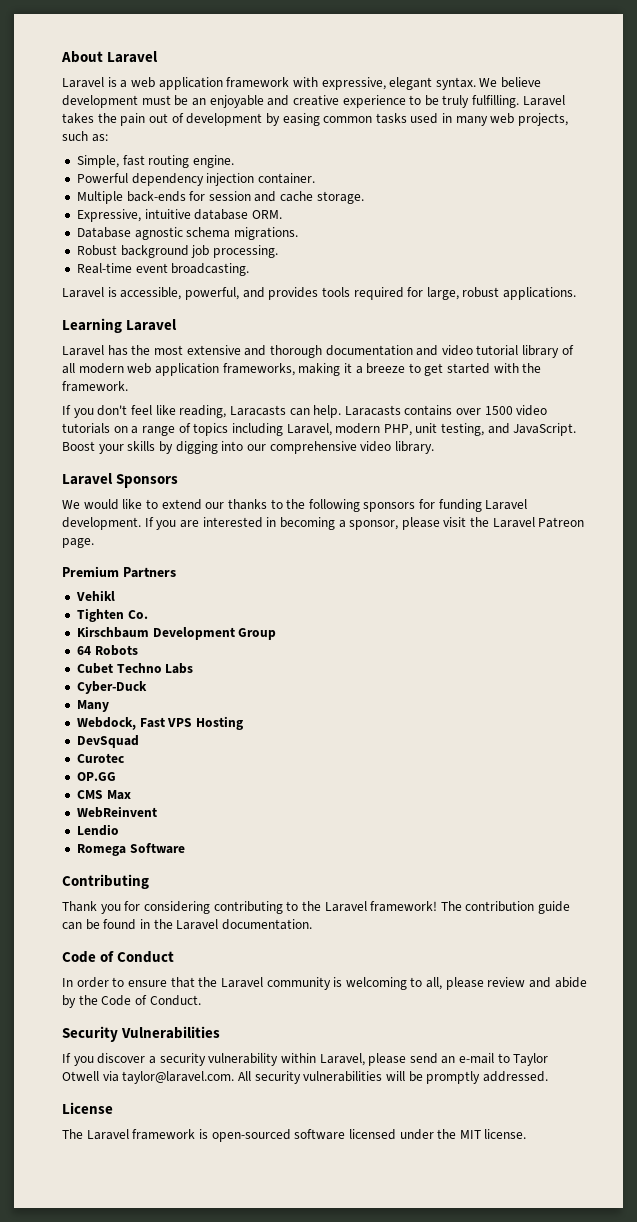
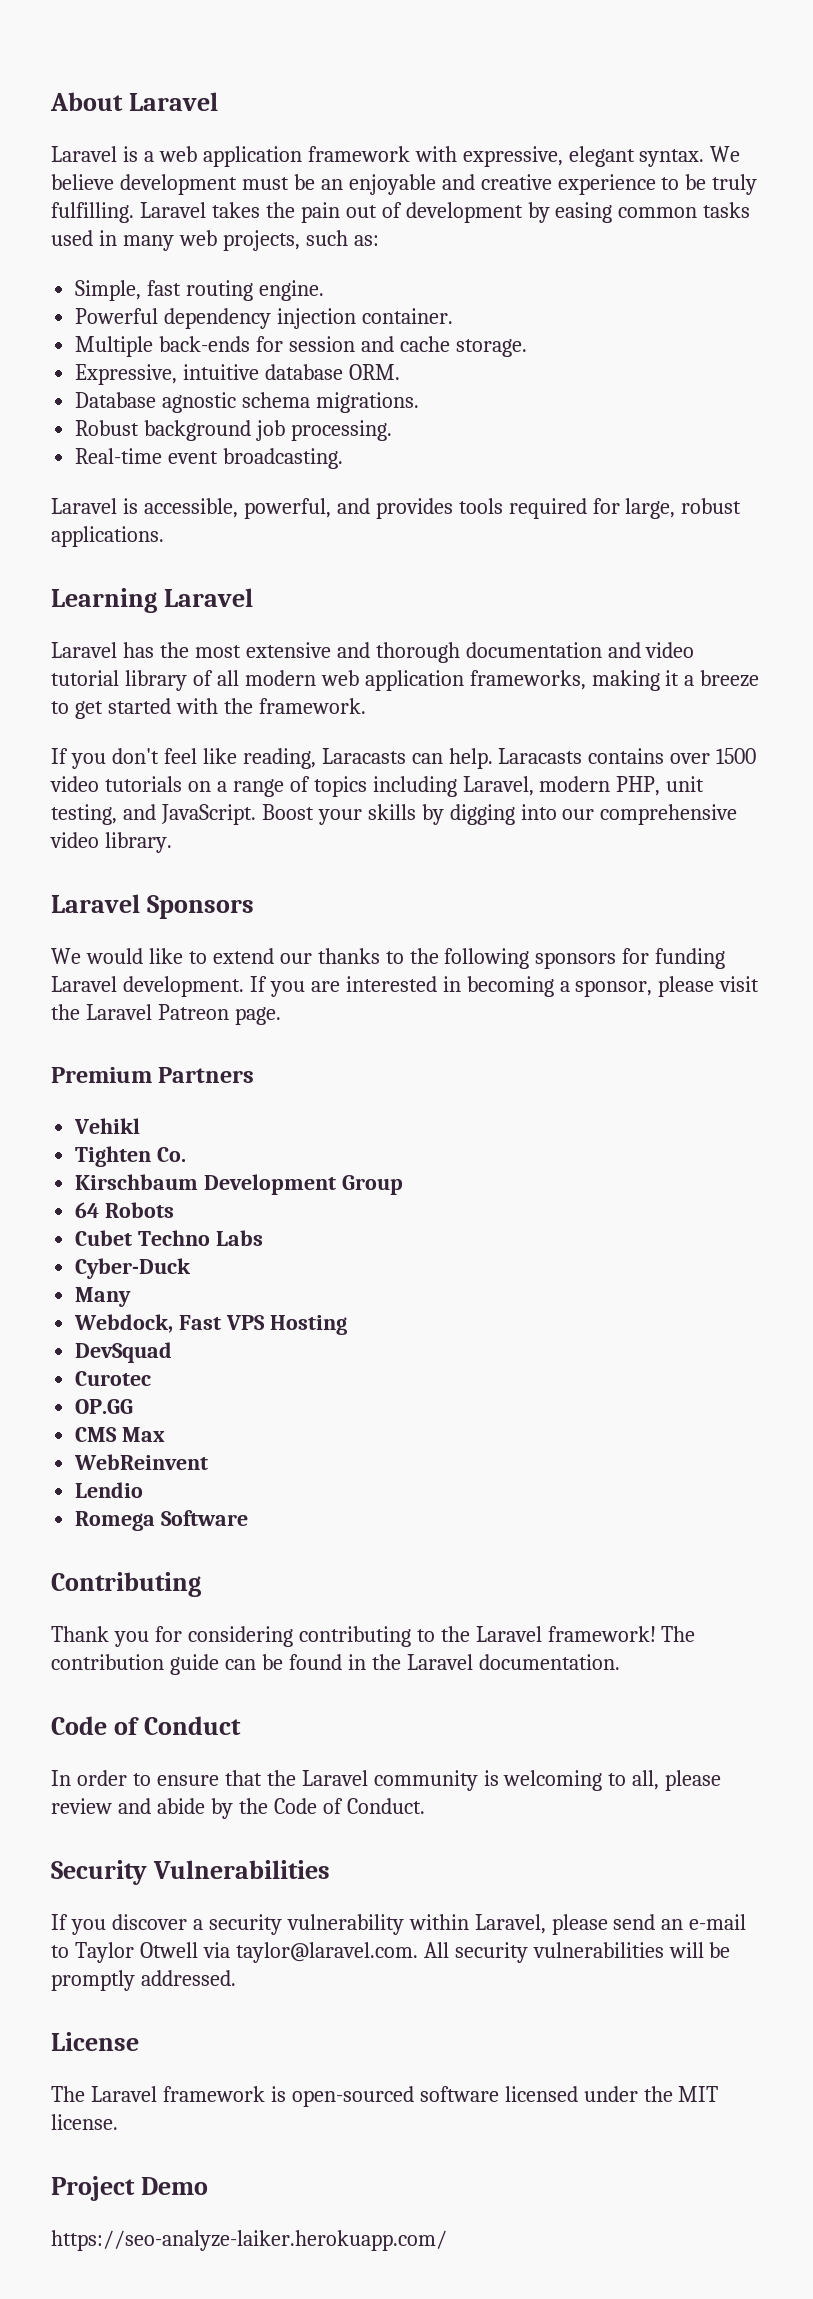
(527, 1134) none -> [51,2176,208,2201] [51,2230,447,2251] // Project Demo // https://seo-analyze-laiker.herokuapp.com/

